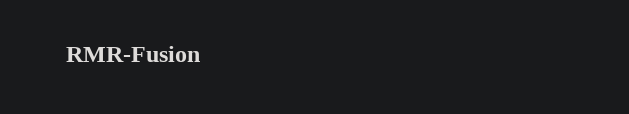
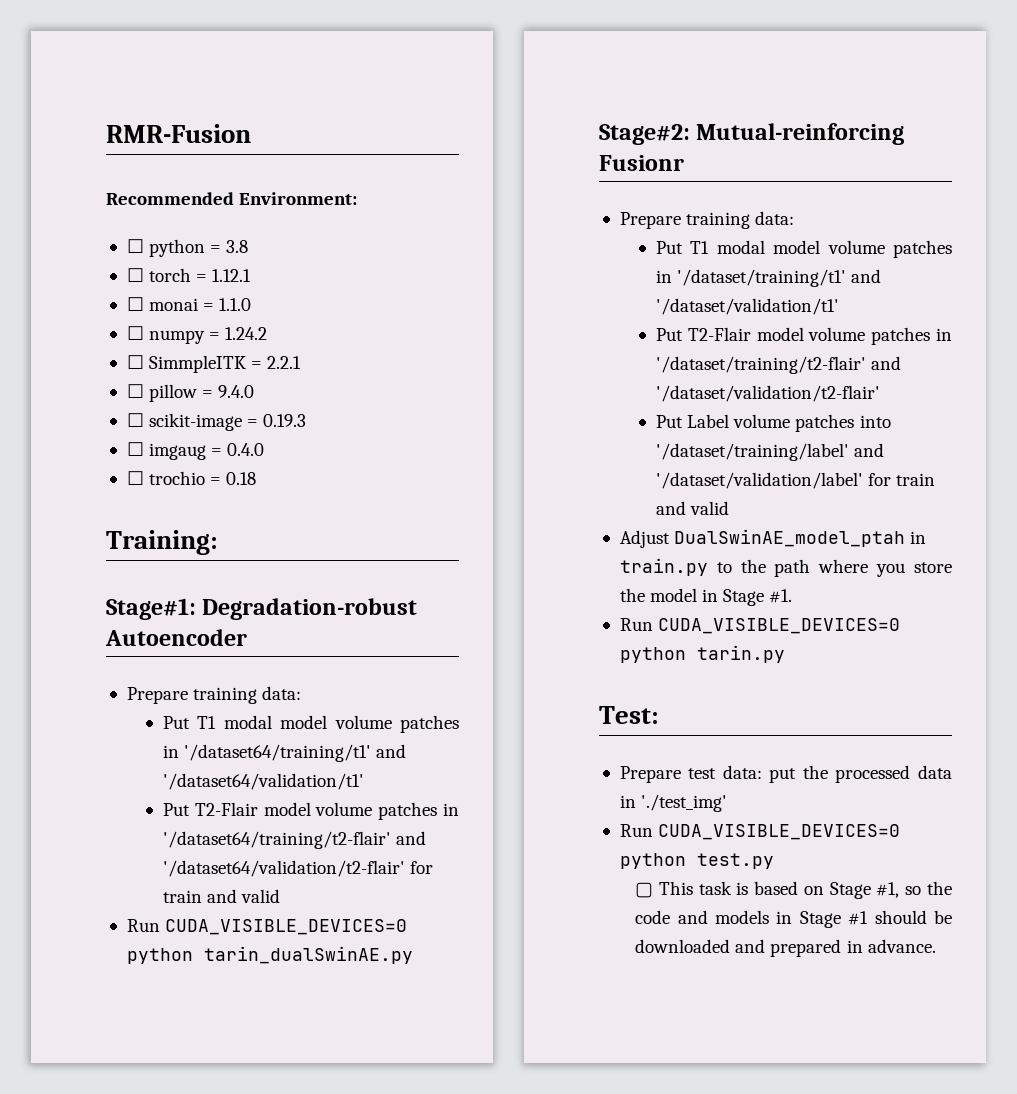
(200, 54) none -> [106,192,358,205] [126,239,249,257] [126,268,252,282] [126,297,252,311] [126,326,268,344] [126,355,302,373] [126,384,255,402] [126,413,307,431] [126,442,265,460] [126,471,257,485] [106,530,218,555] [106,598,418,620] [105,629,247,646] [126,686,302,704] [163,715,460,733] [163,744,407,762] [163,773,365,790] [163,802,460,820] [163,831,427,849] [163,860,434,877] [163,889,281,903] [126,919,408,935] [126,946,413,964] [599,123,905,145] [599,155,684,171] [619,211,795,229] [656,240,952,258] [656,269,882,287] [656,298,840,315] [656,327,952,345] [656,356,902,374] [656,385,881,402] [656,414,891,432] [656,443,885,461] [656,472,936,489] [656,501,730,515] [619,529,927,548] [619,558,952,577] [619,588,793,606] [619,618,901,634] [619,645,785,663] [599,706,659,724] [619,765,952,783] [619,794,728,812] [619,824,901,840] [619,853,774,869] [635,881,952,899] [635,910,952,928] [635,939,936,957] // Recommended Environment: // ☐ python = 3.8 // ☐ torch = 1.12.1 // ☐ monai = 1.1.0 // ☐ numpy = 1.24.2 // ☐ SimmpleITK = 2.2.1 // ☐ pillow = 9.4.0 // ☐ scikit-image = 0.19.3 // ☐ imgaug = 0.4.0 // ☐ trochio = 0.18 // Training: // Stage#1: Degradation-robust Autoencoder // Prepare training data: // Put T1 modal model volume patches in '/dataset64/training/t1' and '/dataset64/validation/t1' // Put T2-Flair model volume patches in '/dataset64/training/t2-flair' and '/dataset64/validation/t2-flair' for train and valid // Run CUDA_VISIBLE_DEVICES=0 python tarin_dualSwinAE.py // Stage#2: Mutual-reinforcing Fusionr // Prepare training data: // Put T1 modal model volume patches in '/dataset/training/t1' and '/dataset/validation/t1' // Put T2-Flair model volume patches in '/dataset/training/t2-flair' and '/dataset/validation/t2-flair' // Put Label volume patches into '/dataset/training/label' and '/dataset/validation/label' for train and valid // Adjust DualSwinAE_model_ptah in train.py to the path where you store the model in Stage #1. // Run CUDA_VISIBLE_DEVICES=0 python tarin.py // Test: // Prepare test data: put the processed data in './test_img' // Run CUDA_VISIBLE_DEVICES=0 python test.py // ▢ This task is based on Stage #1, so the code and models in Stage #1 should be downloaded and prepared in advance.

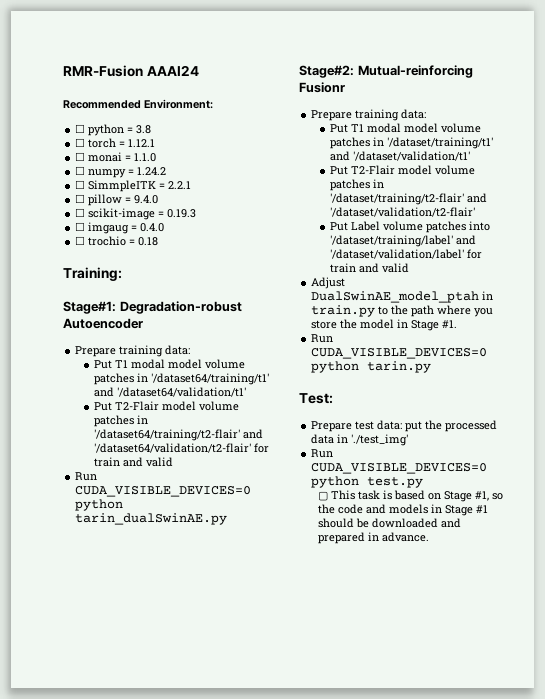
(251, 133) none -> [146,65,199,76] AAAI24

